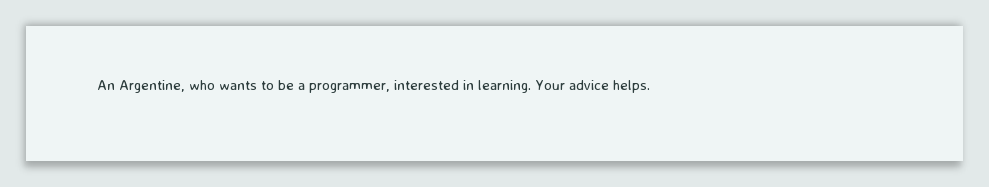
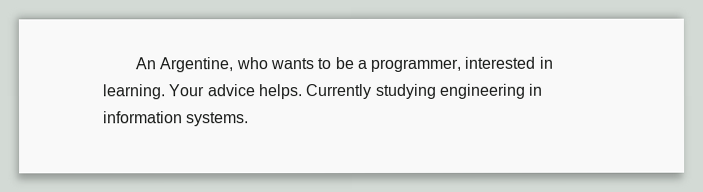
(650, 86) none -> [305,83,543,100] [103,111,250,127] Currently studying engineering in information systems.

